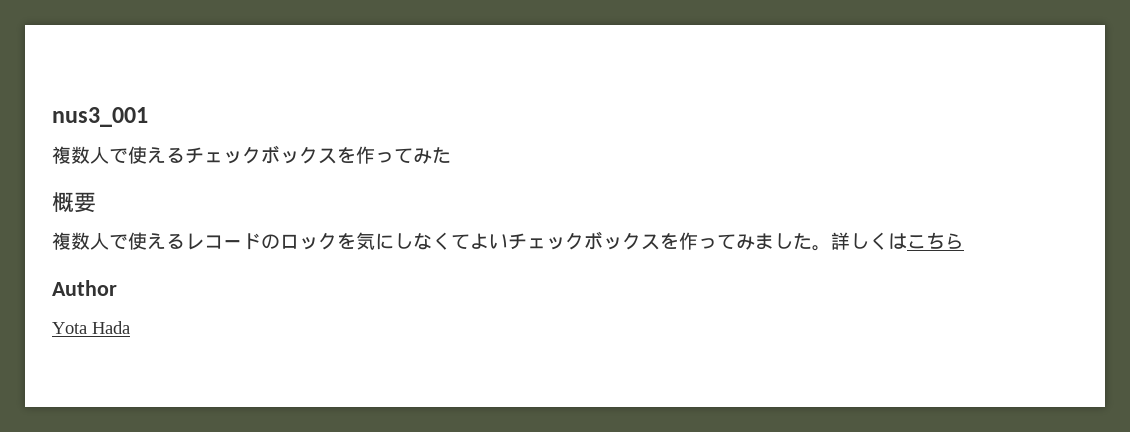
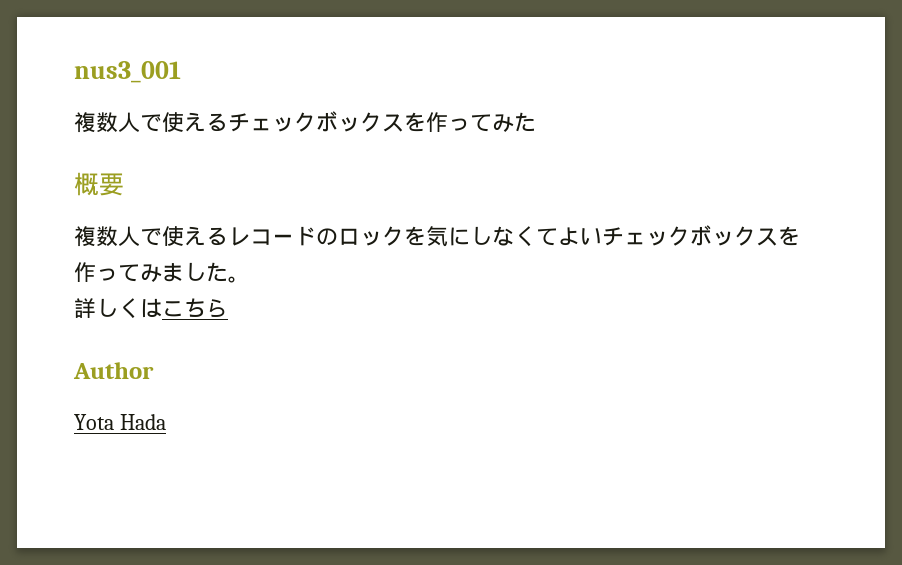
(831, 248) none -> (250, 279) //

